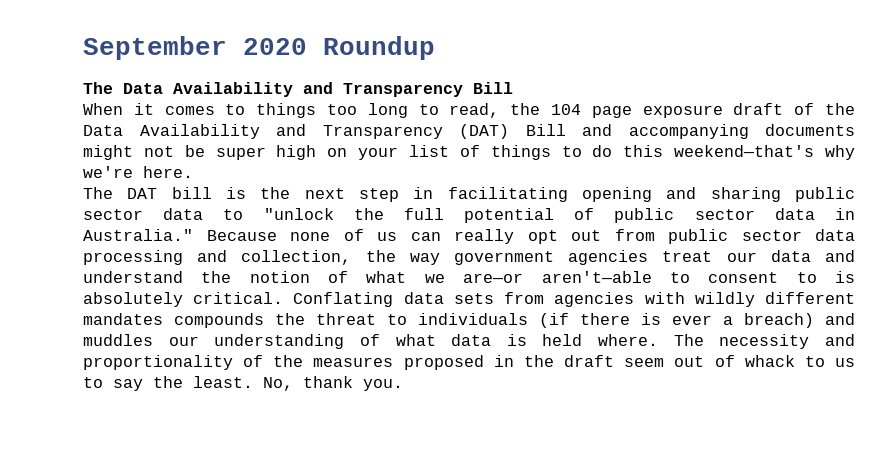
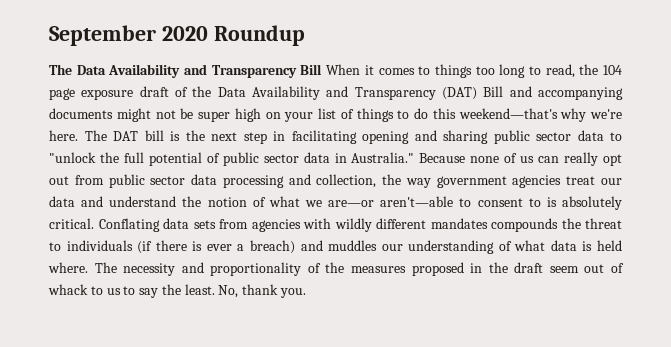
(513, 88) // -> (323, 69) none
(193, 172) // -> (78, 135) none

